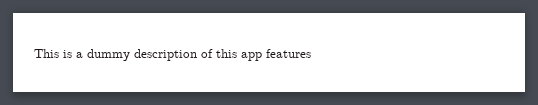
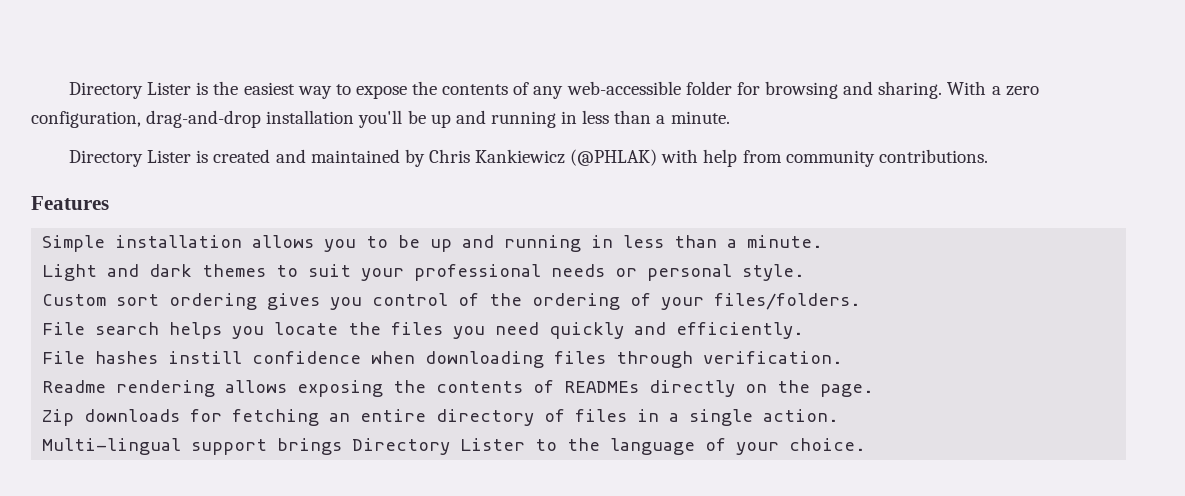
[34,49,311,61] This is a dummy description of this app features -> [69,81,1039,99] [31,110,730,128] [69,149,988,167] [31,196,109,210] [42,235,824,252] [42,264,806,281] [42,293,862,310] [42,322,805,339] [42,351,844,368] [42,380,875,397] [42,409,840,426] [42,438,867,455] Directory Lister is the easiest way to expose the contents of any web-accessible folder for browsing and sharing. With a zero configuration, drag-and-drop installation you'll be up and running in less than a minute. // Directory Lister is created and maintained by Chris Kankiewicz (@PHLAK) with help from community contributions. // Features // Simple installation allows you to be up and running in less than a minute. // Light and dark themes to suit your professional needs or personal style. // Custom sort ordering gives you control of the ordering of your files/folders. // File search helps you locate the files you need quickly and efficiently. // File hashes instill confidence when downloading files through verification. // Readme rendering allows exposing the contents of READMEs directly on the page. // Zip downloads for fetching an entire directory of files in a single action. // Multi-lingual support brings Directory Lister to the language of your choice.

